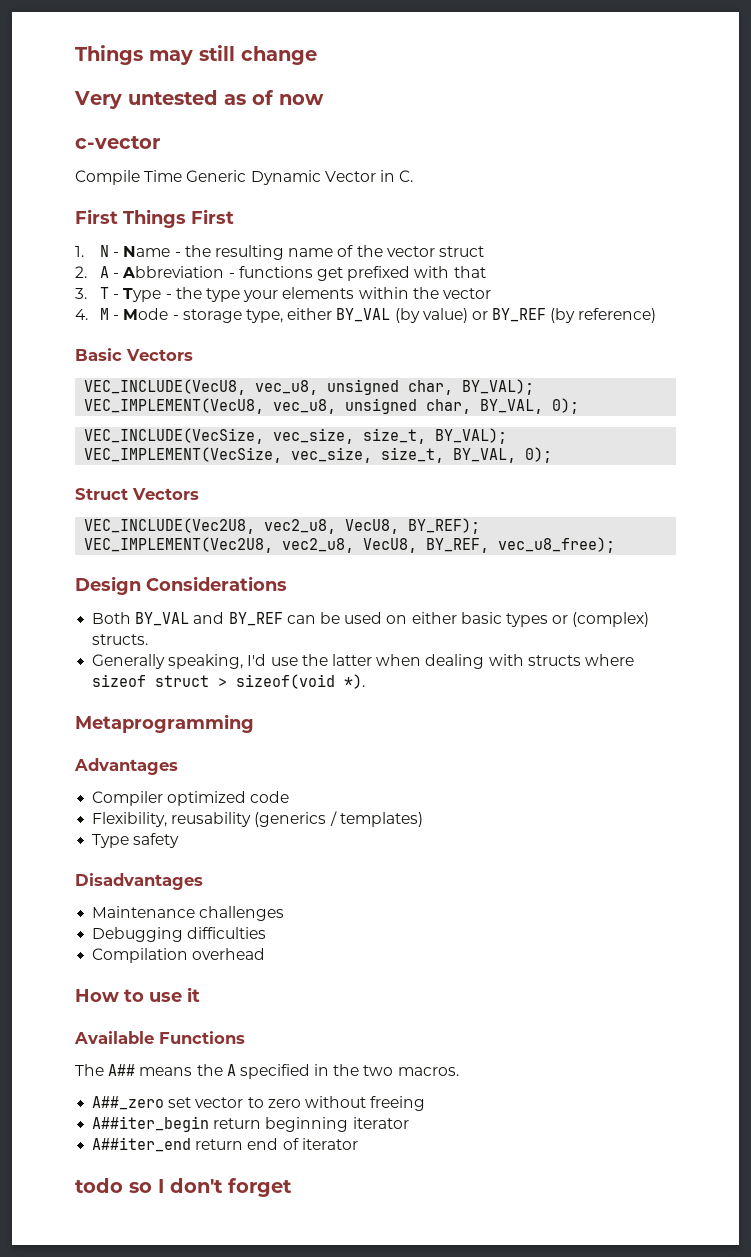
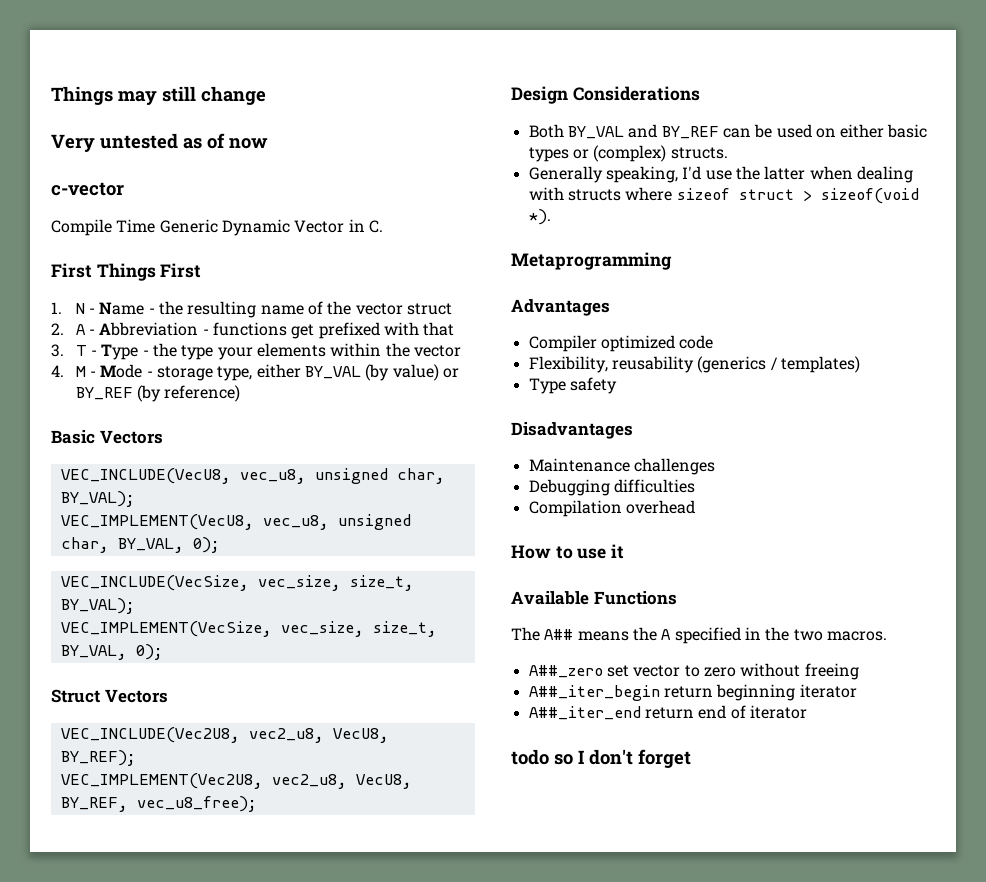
[92,1116,210,1132] A##iter_begin -> [528,685,660,701] A##_iter_begin
[92,1137,192,1152] A##iter_end -> [528,706,641,720] A##_iter_end

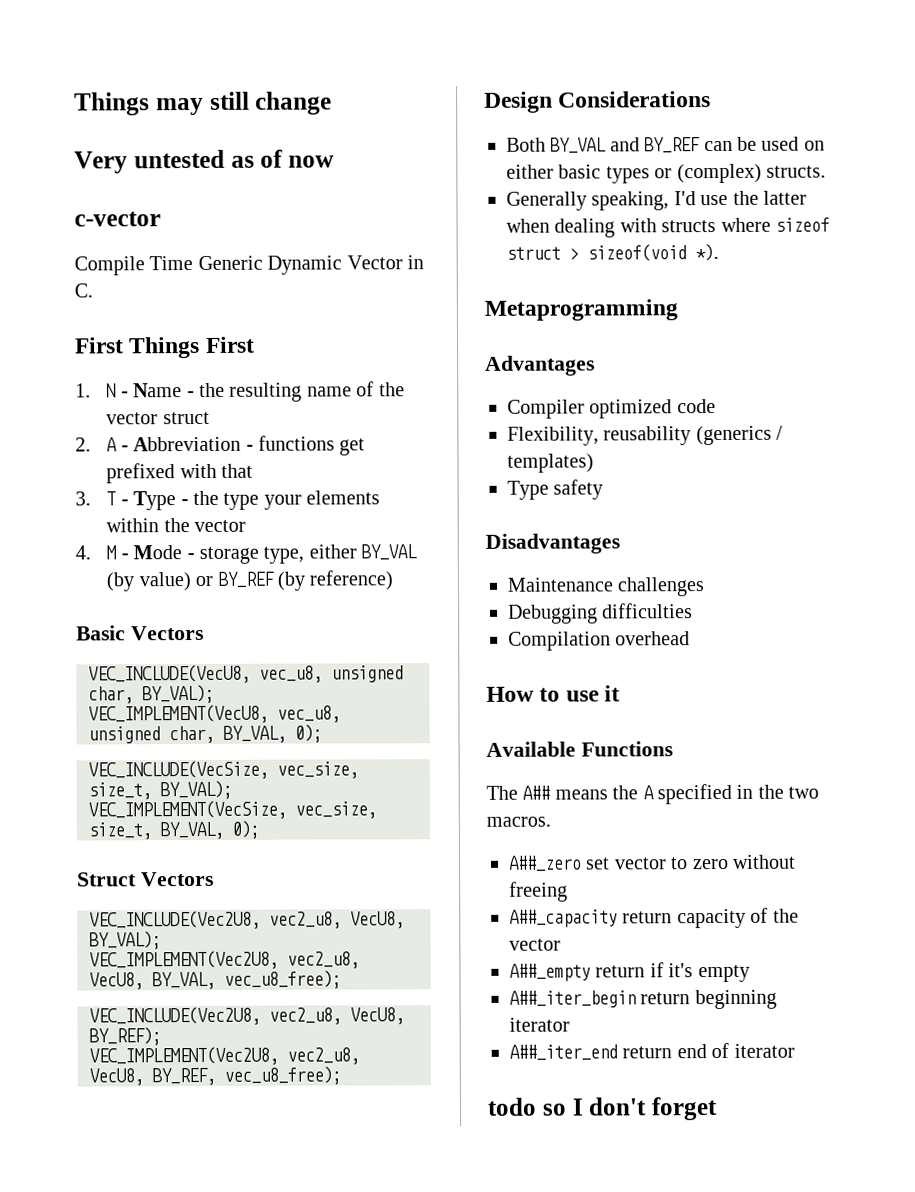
(168, 696) none -> [89,910,405,930] [89,931,162,950] [89,950,360,970] [89,970,342,990] // VEC_INCLUDE(Vec2U8, vec2_u8, VecU8, BY_VAL); // VEC_IMPLEMENT(Vec2U8, vec2_u8, VecU8, BY_VAL, vec_u8_free);
(859, 671) none -> [509,907,799,929] [509,938,561,951] [509,962,750,983] // A##_capacity return capacity of the vector // A##_empty return if it's empty

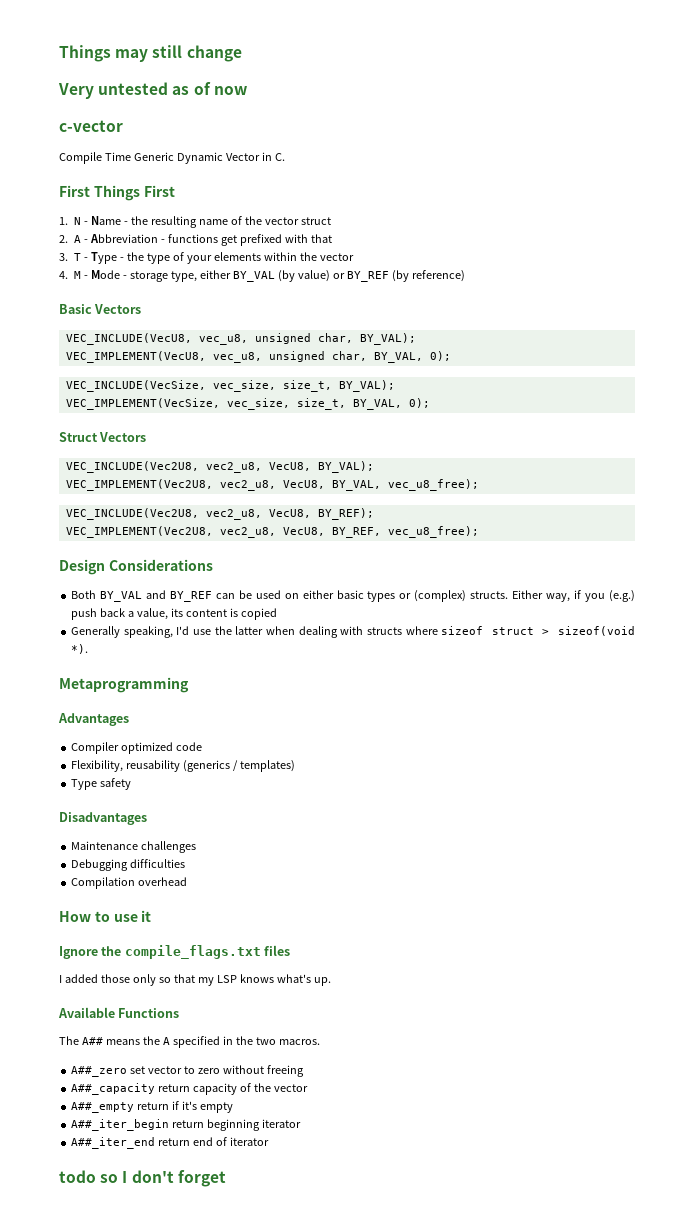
(260, 501) none -> [173,252,185,261] of
(826, 171) none -> [512,590,635,602] [71,608,277,620] Either way, if you (e.g.) push back a value, its content is copied
(621, 693) none -> [59,945,291,959] [59,974,331,986] // Ignore the compile_flags.txt files // I added those only so that my LSP knows what's up.

